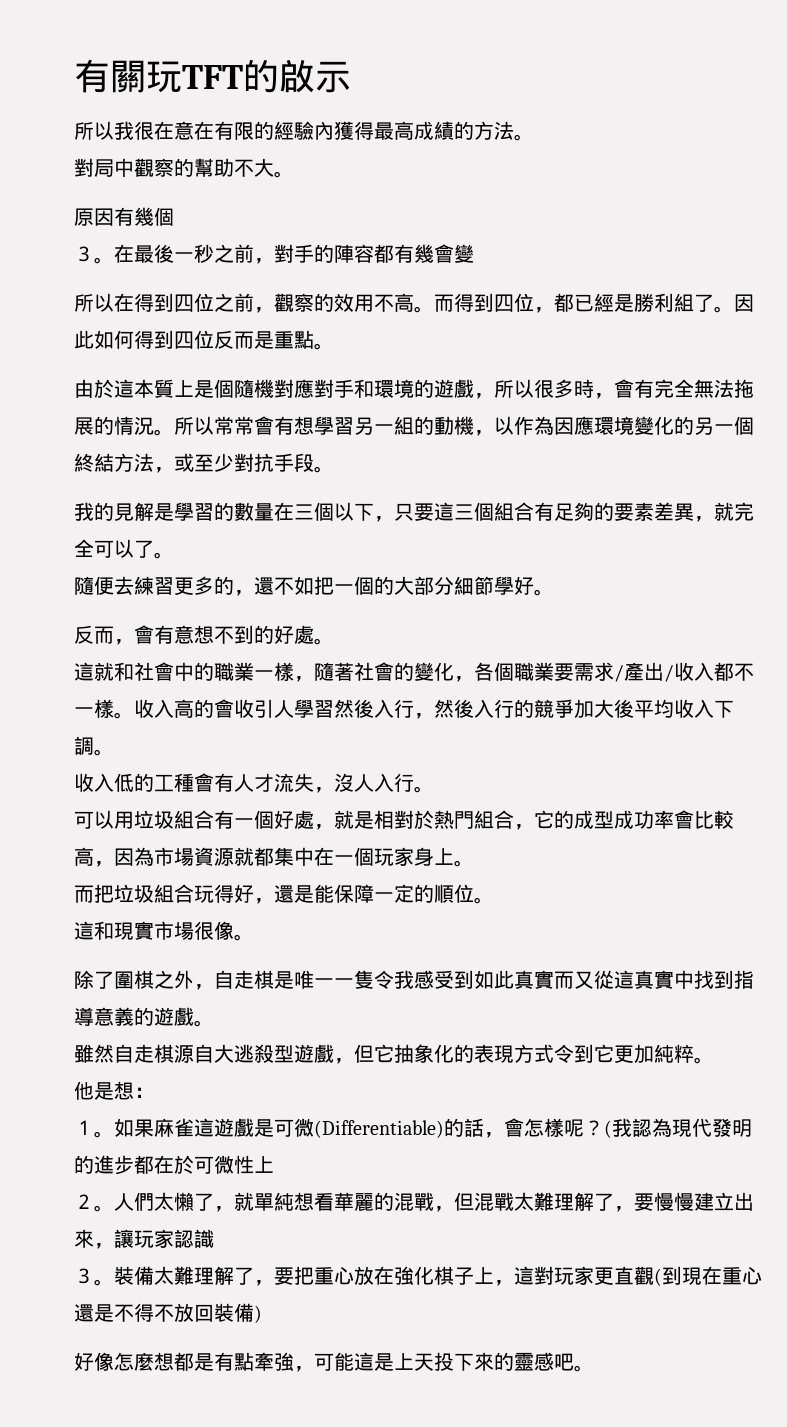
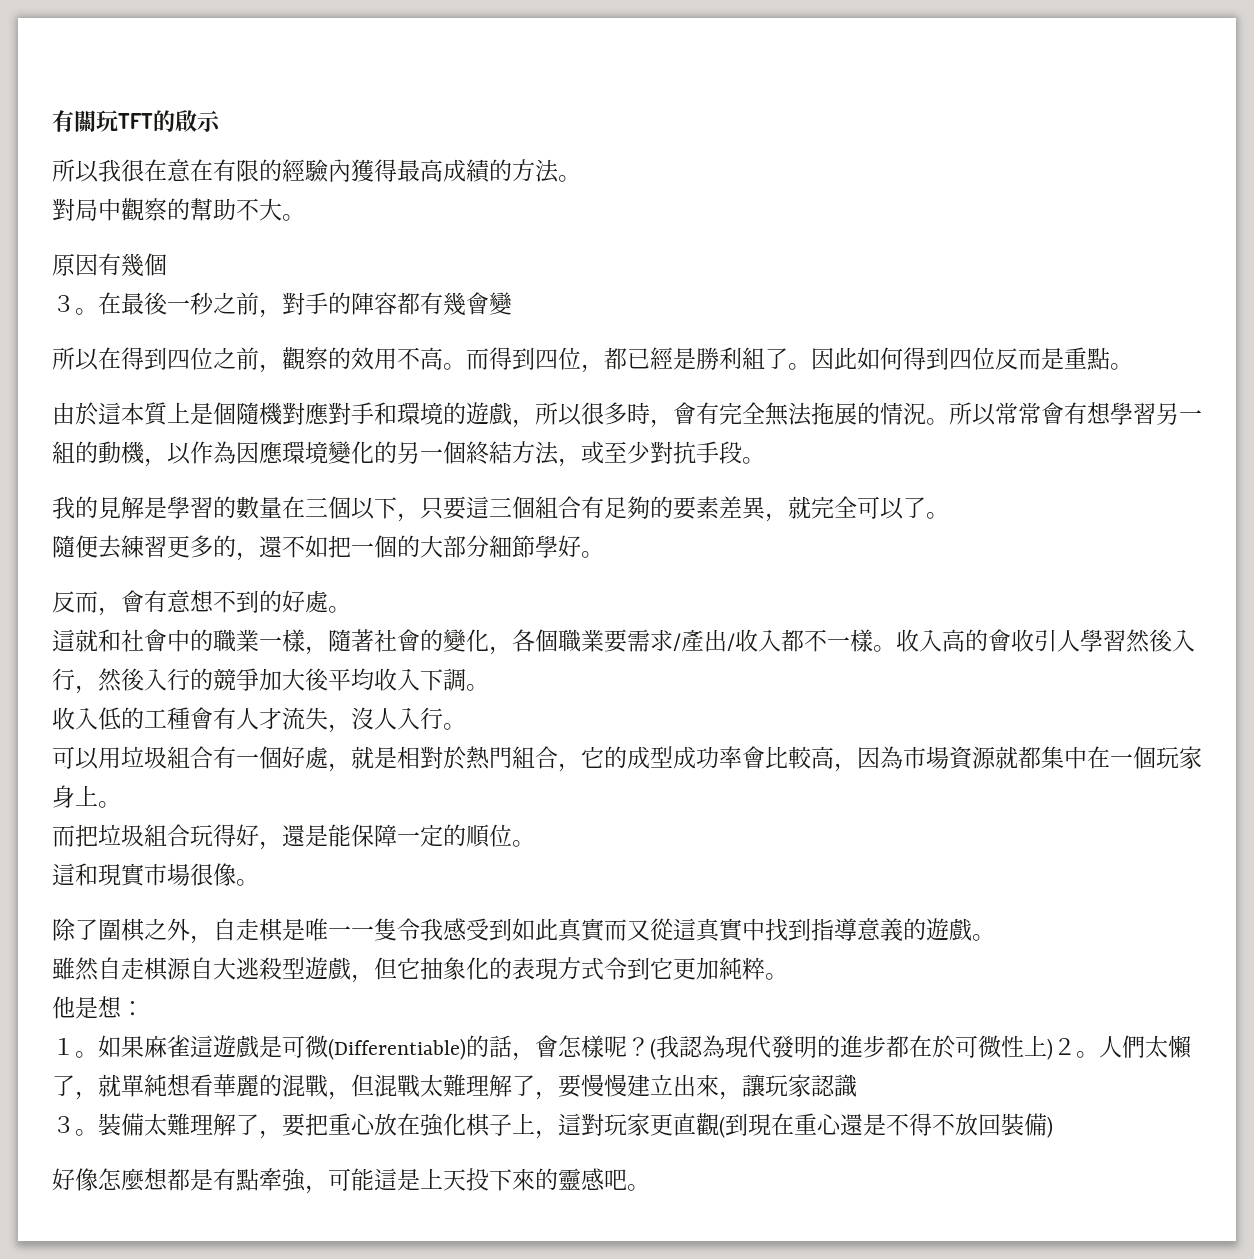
(274, 1164) // -> [1047,1038,1053,1060] )

